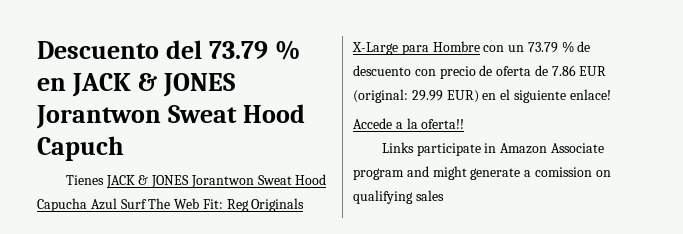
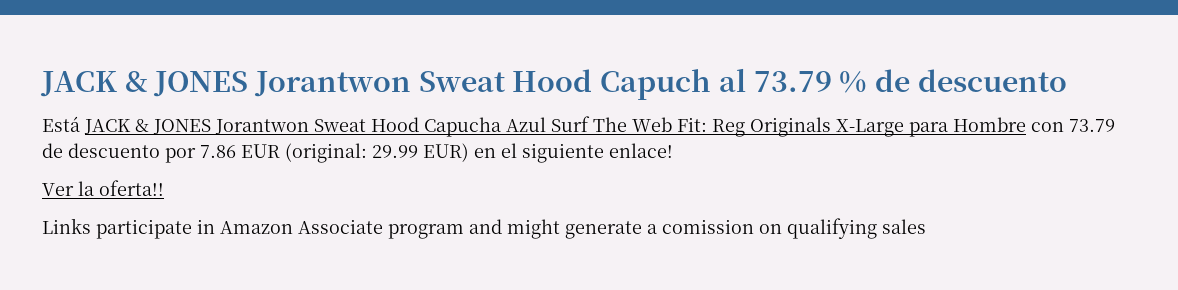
[37,40,300,60] [37,78,66,91] Descuento del 73.79 % en -> (40, 84) none
[65,175,104,185] // Tienes -> [718,68,1067,93] [42,116,80,132] al 73.79 % de descuento // Está
[508,41,591,53] [353,65,548,79] un 73.79 % de descuento con precio de oferta de -> [1069,119,1115,132] [42,143,196,163] 73.79 de descuento por
[353,118,403,129] Accede a -> [42,183,74,196] Ver

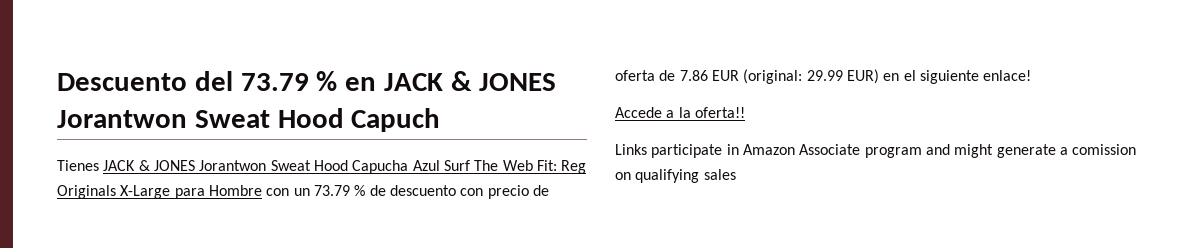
(40, 84) none -> [57,71,377,91] Descuento del 73.79 % en
[718,68,1067,93] [42,116,80,132] al 73.79 % de descuento // Está -> [57,160,99,171] // Tienes
[1069,119,1115,132] [42,143,196,163] 73.79 de descuento por -> [293,185,549,199] [615,70,676,81] un 73.79 % de descuento con precio de oferta de
[42,183,74,196] Ver -> [615,107,675,118] Accede a

